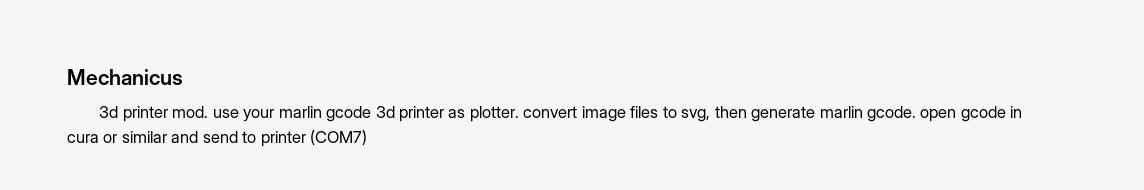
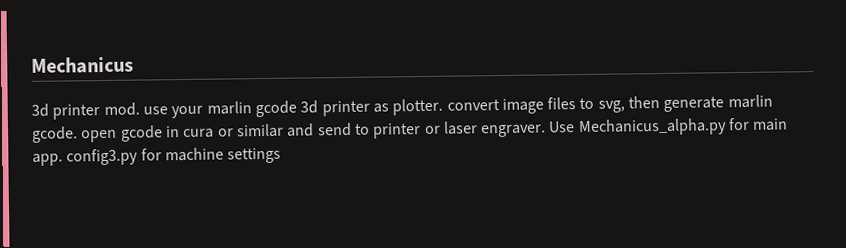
[310,130,368,145] (COM7) -> [424,117,789,138] [32,147,282,166] or laser engraver. Use Mechanicus_alpha.py for main app. config3.py for machine settings

